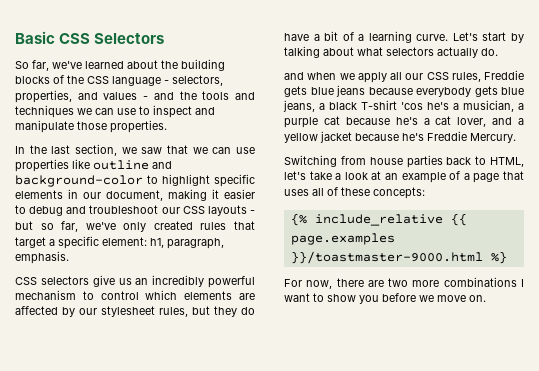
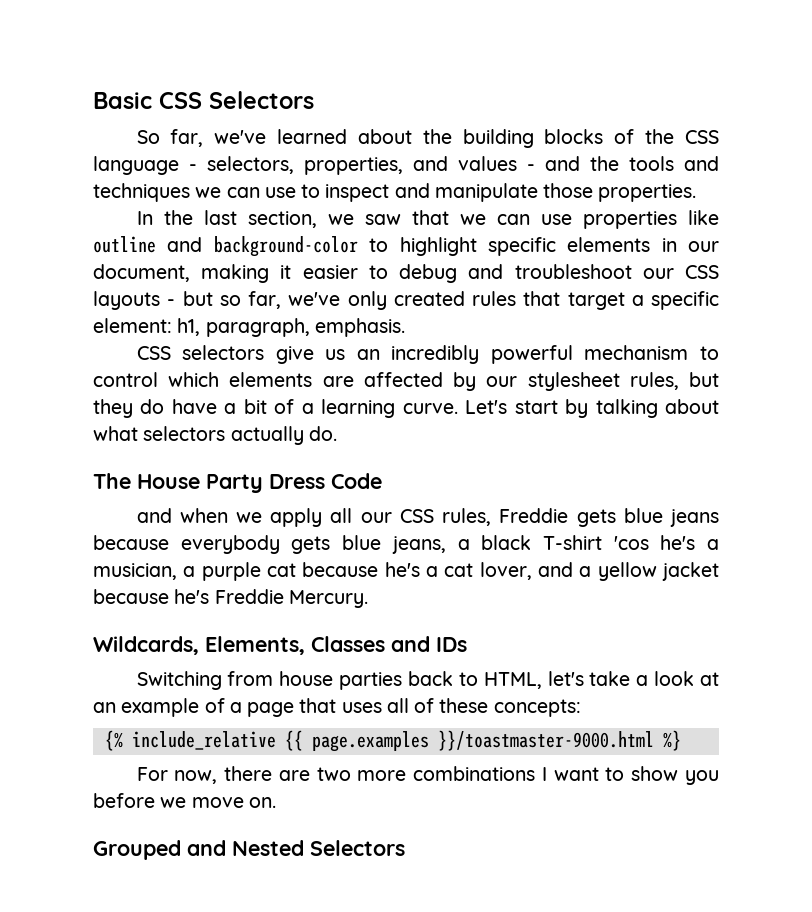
(498, 52) none -> [93,473,382,493] // The House Party Dress Code
(516, 138) none -> [93,636,467,655] // Wildcards, Elements, Classes and IDs
(486, 298) none -> [93,840,405,860] // Grouped and Nested Selectors

